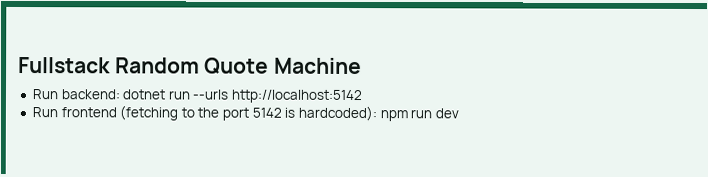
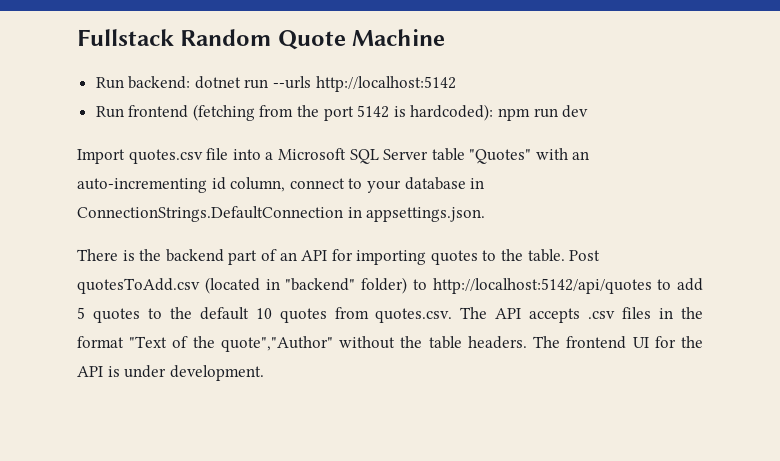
[180,107,195,118] to -> [259,105,294,117] from
(459, 113) none -> [77,148,590,164] [77,177,485,193] [77,206,486,222] [77,249,601,265] [77,277,703,294] [77,307,703,323] [77,336,703,352] [77,365,264,381] // Import quotes.csv file into a Microsoft SQL Server table "Quotes" with an auto-incrementing id column, connect to your database in ConnectionStrings.DefaultConnection in appsettings.json. // There is the backend part of an API for importing quotes to the table. Post quotesToAdd.csv (located in "backend" folder) to http://localhost:5142/api/quotes to add 5 quotes to the default 10 quotes from quotes.csv. The API accepts .csv files in the format "Text of the quote","Author" without the table headers. The frontend UI for the API is under development.

